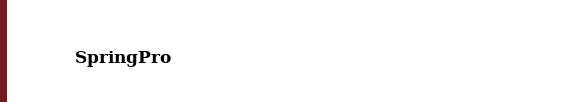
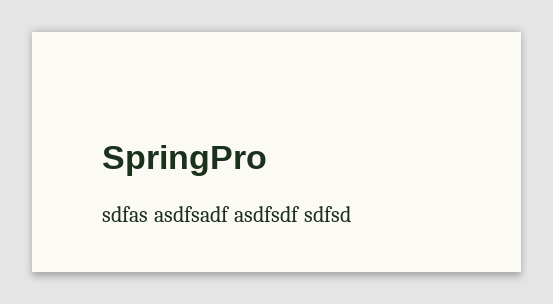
(171, 59) none -> [102,206,351,222] // sdfas asdfsadf asdfsdf sdfsd

